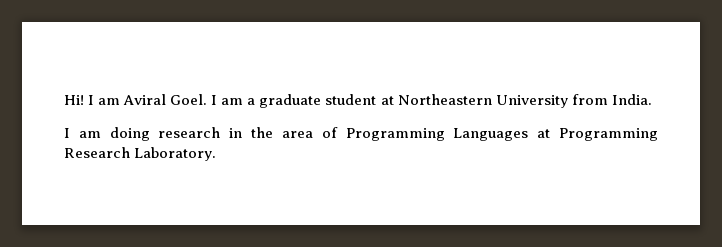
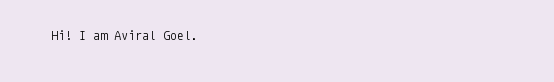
[211,94,652,108] [64,127,658,141] [64,147,217,161] I am a graduate student at Northeastern University from India. // I am doing research in the area of Programming Languages at Programming Research Laboratory. -> (198, 35) none

